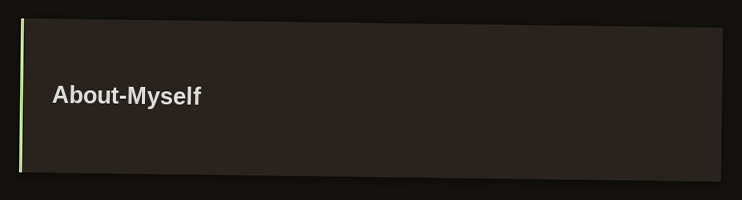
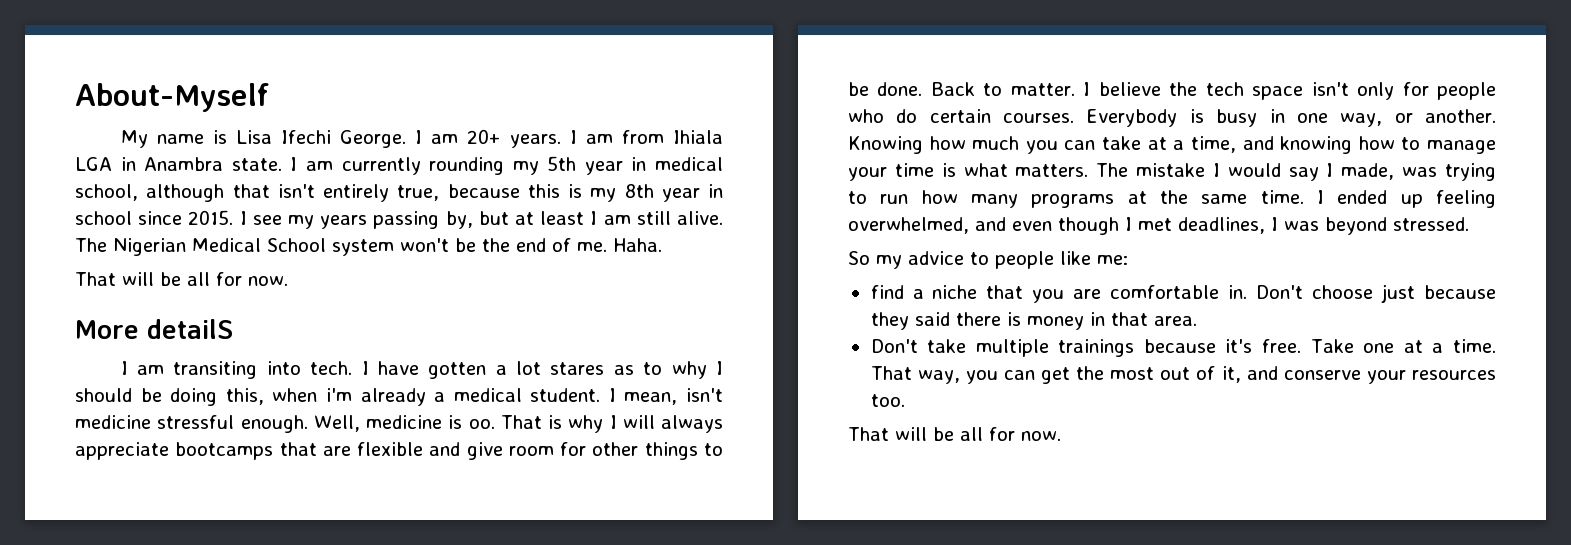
(202, 97) none -> [120,129,724,148] [75,156,723,175] [75,184,723,202] [75,210,723,229] [75,238,662,256] [75,272,288,286] [75,319,233,339] [120,361,724,379] [75,388,724,406] [75,415,723,433] [75,442,723,460] [848,82,1496,100] [848,109,1497,127] [848,136,1497,154] [848,163,1496,181] [848,190,1496,208] [848,217,1469,235] [848,251,1128,269] [870,284,1496,303] [870,312,1197,330] [870,339,1496,357] [870,366,1496,384] [870,394,905,407] [848,427,1061,441] // My name is Lisa Ifechi George. I am 20+ years. I am from Ihiala LGA in Anambra state. I am currently rounding my 5th year in medical school, although that isn't entirely true, because this is my 8th year in school since 2015. I see my years passing by, but at least I am still alive. The Nigerian Medical School system won't be the end of me. Haha. // That will be all for now. // More detailS // I am transiting into tech. I have gotten a lot stares as to why I should be doing this, when i'm already a medical student. I mean, isn't medicine stressful enough. Well, medicine is oo. That is why I will always appreciate bootcamps that are flexible and give room for other things to be done. Back to matter. I believe the tech space isn't only for people who do certain courses. Everybody is busy in one way, or another. Knowing how much you can take at a time, and knowing how to manage your time is what matters. The mistake I would say I made, was trying to run how many programs at the same time. I ended up feeling overwhelmed, and even though I met deadlines, I was beyond stressed. // So my advice to people like me: // find a niche that you are comfortable in. Don't choose just because they said there is money in that area. // Don't take multiple trainings because it's free. Take one at a time. That way, you can get the most out of it, and conserve your resources too. // That will be all for now.

